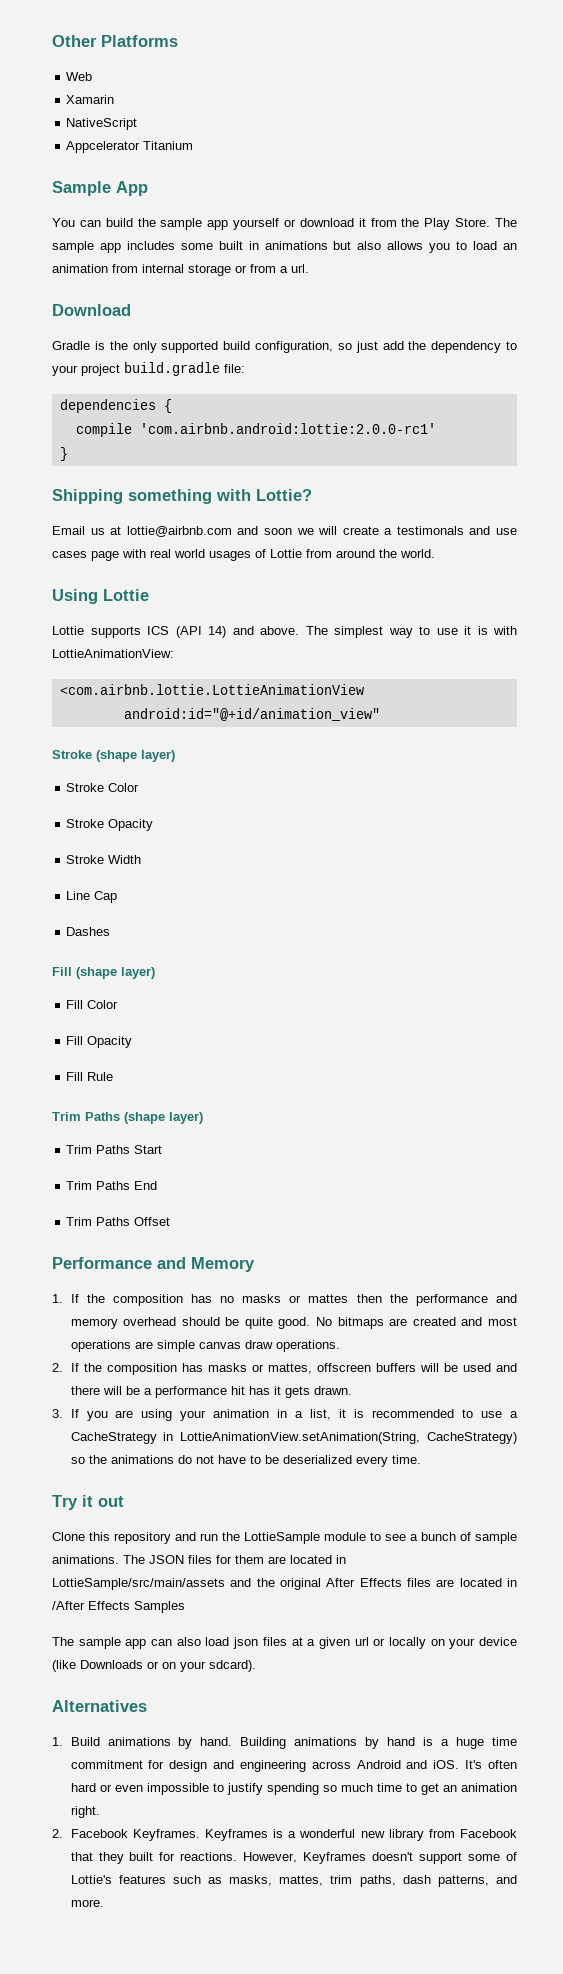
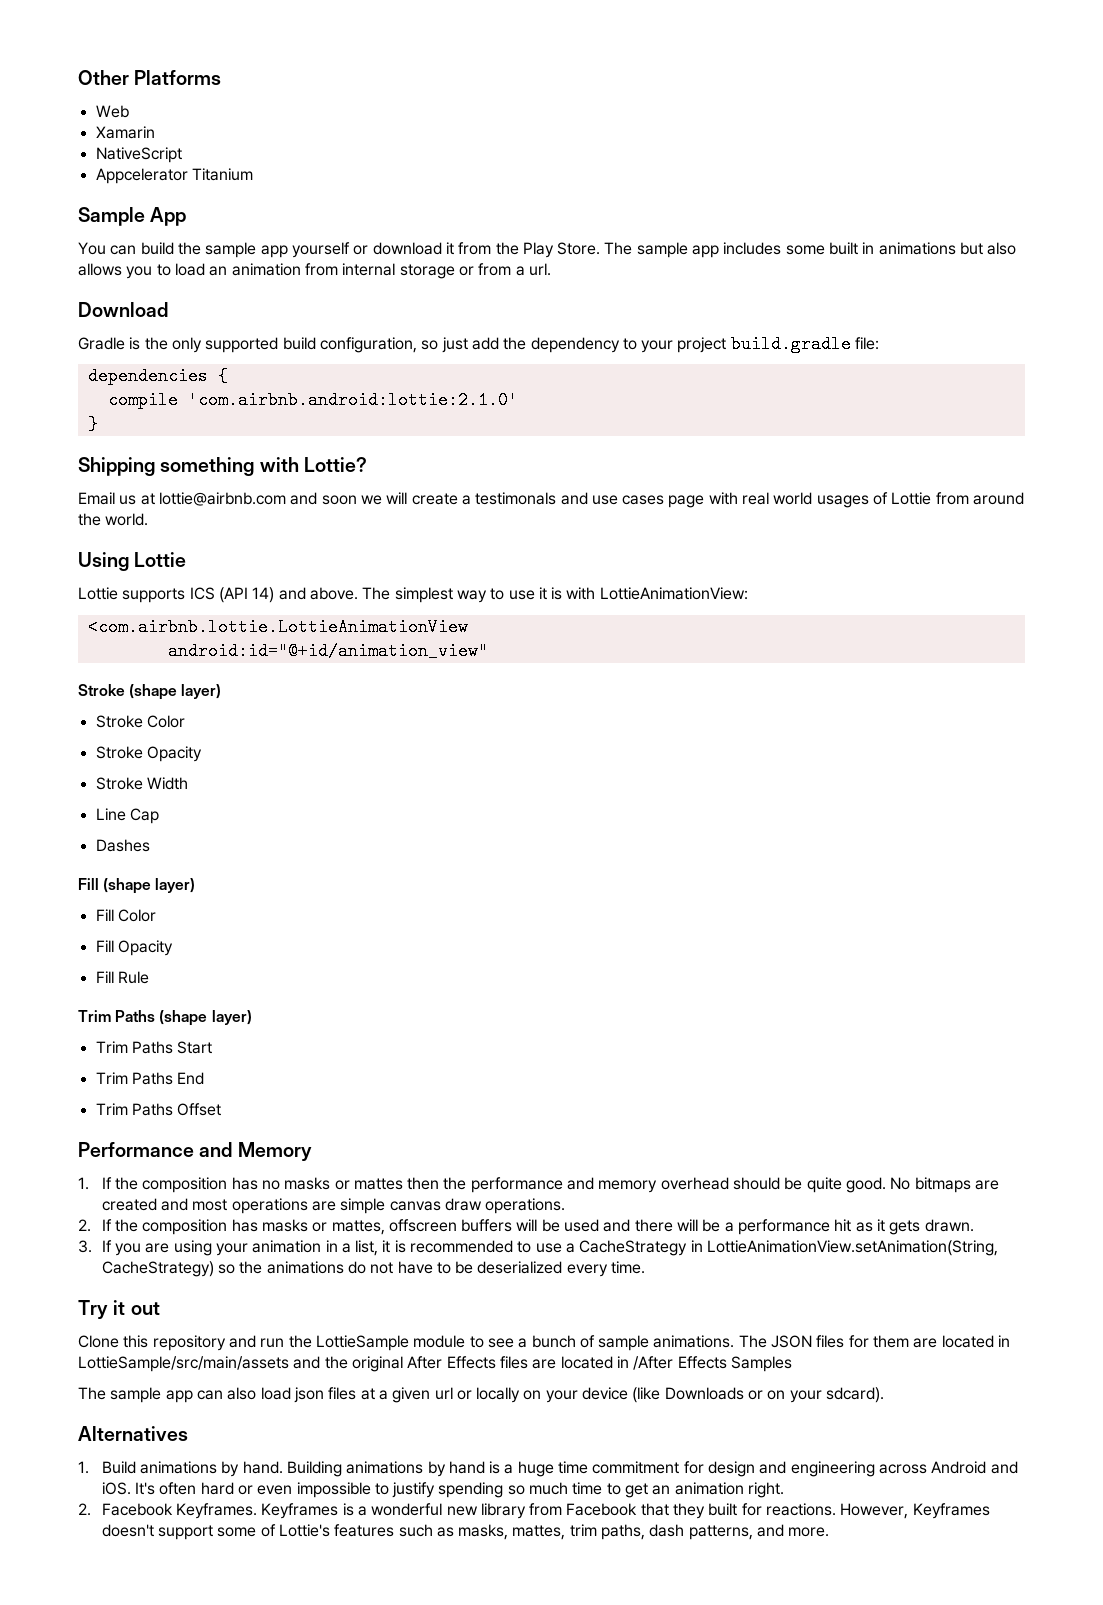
[139,423,436,434] 'com.airbnb.android:lottie:2.0.0-rc1' -> [187,391,518,409] 'com.airbnb.android:lottie:2.1.0'
[248,1386,270,1395] has -> [855,1222,873,1232] as

